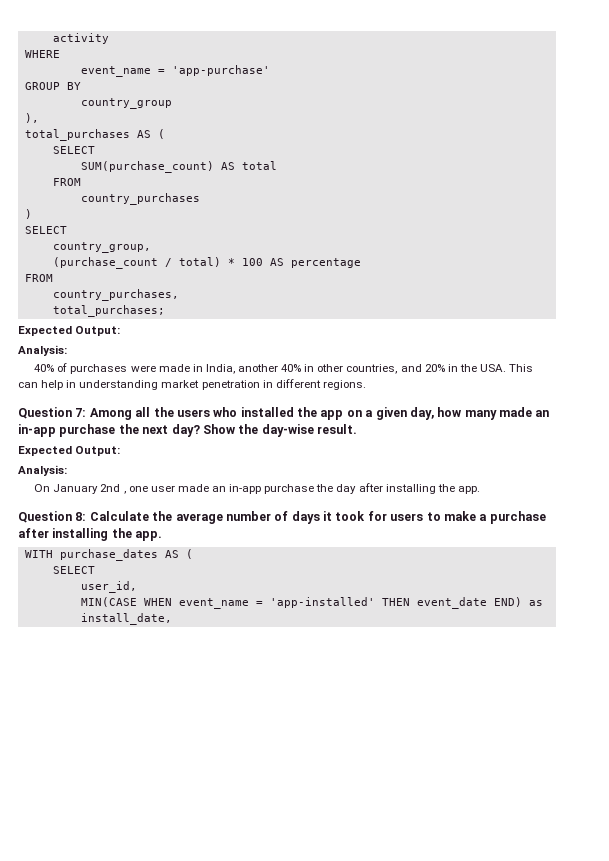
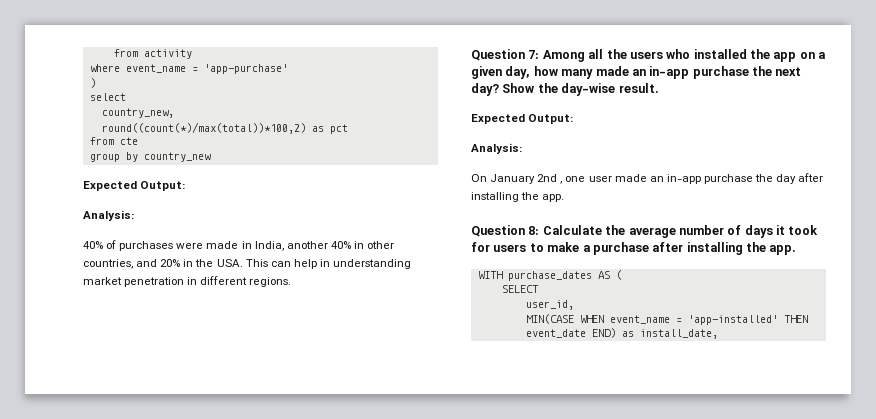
(52, 38) none -> [113,49,138,57] from
[24,50,60,58] WHERE // -> [89,64,120,72] where
[24,82,81,90] [80,98,172,109] [24,113,39,123] [24,129,165,141] [52,146,95,154] [80,161,277,173] [52,178,81,186] [80,193,200,205] [24,209,32,219] [24,226,67,234] [52,242,151,253] [52,257,361,269] [24,274,53,282] [52,289,179,301] [52,305,165,317] GROUP BY // country_group // ), // total_purchases AS ( // SELECT // SUM(purchase_count) AS total // FROM // country_purchases // ) // SELECT // country_group, // (purchase_count / total) * 100 AS percentage // FROM // country_purchases, // total_purchases; -> [89,78,96,88] [89,93,126,101] [101,108,174,118] [101,122,348,134] [89,137,138,145] [89,152,211,162] ) // select // country_new, // round((count(*)/max(total))*100,2) as pct // from cte // group by country_new

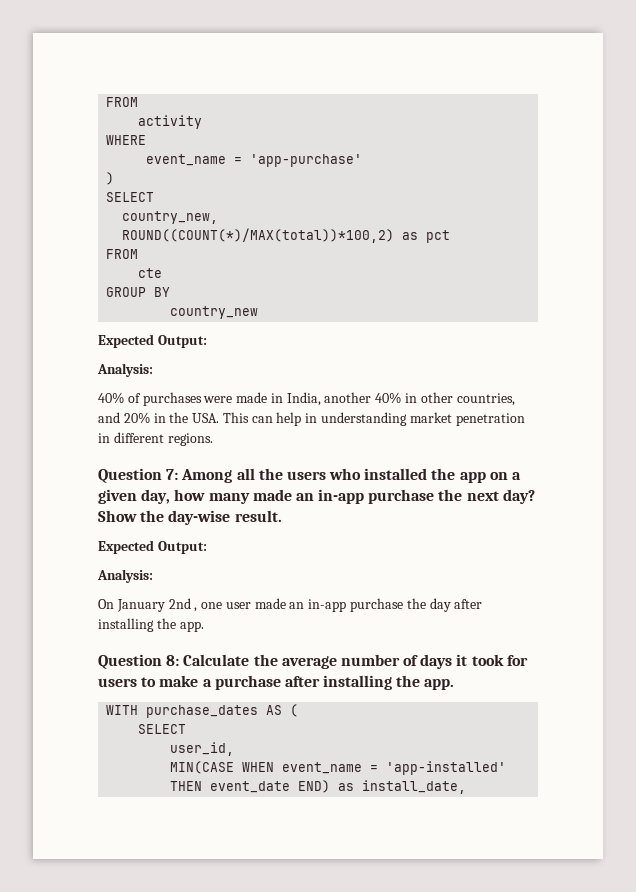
[113,49,138,57] from -> [106,97,139,107] FROM //
[89,64,120,72] where -> [106,135,147,145] WHERE //
[89,93,126,101] select -> [106,192,155,202] SELECT
[101,122,306,134] round((count(*)/max(total))*100,2) -> [122,228,395,243] ROUND((COUNT(*)/MAX(total))*100,2)
[89,137,114,145] from -> [106,249,139,259] FROM //
[89,152,138,162] group by -> [106,287,171,297] GROUP BY //

